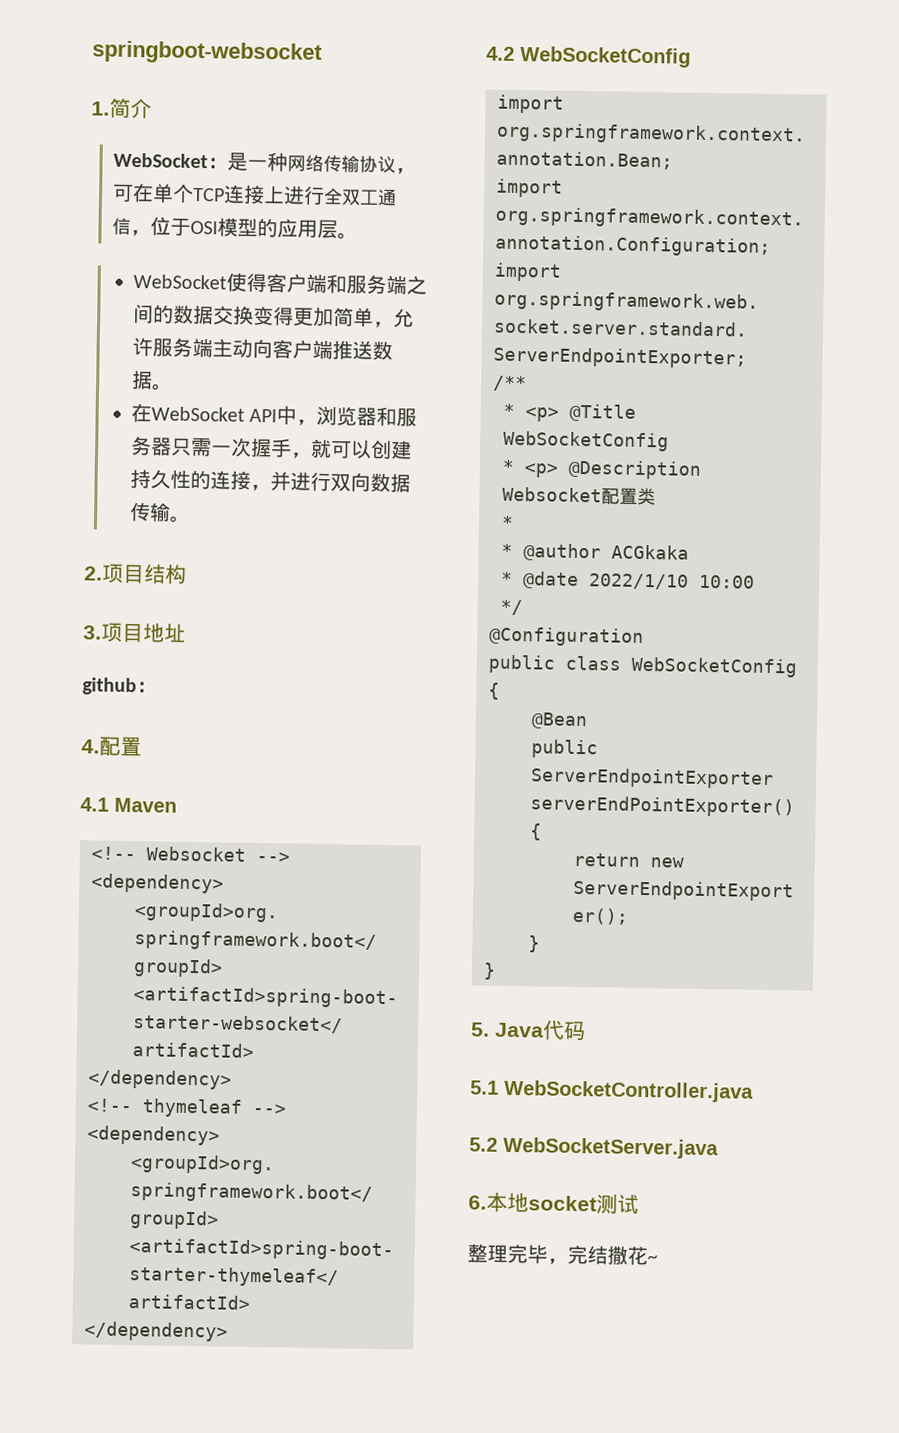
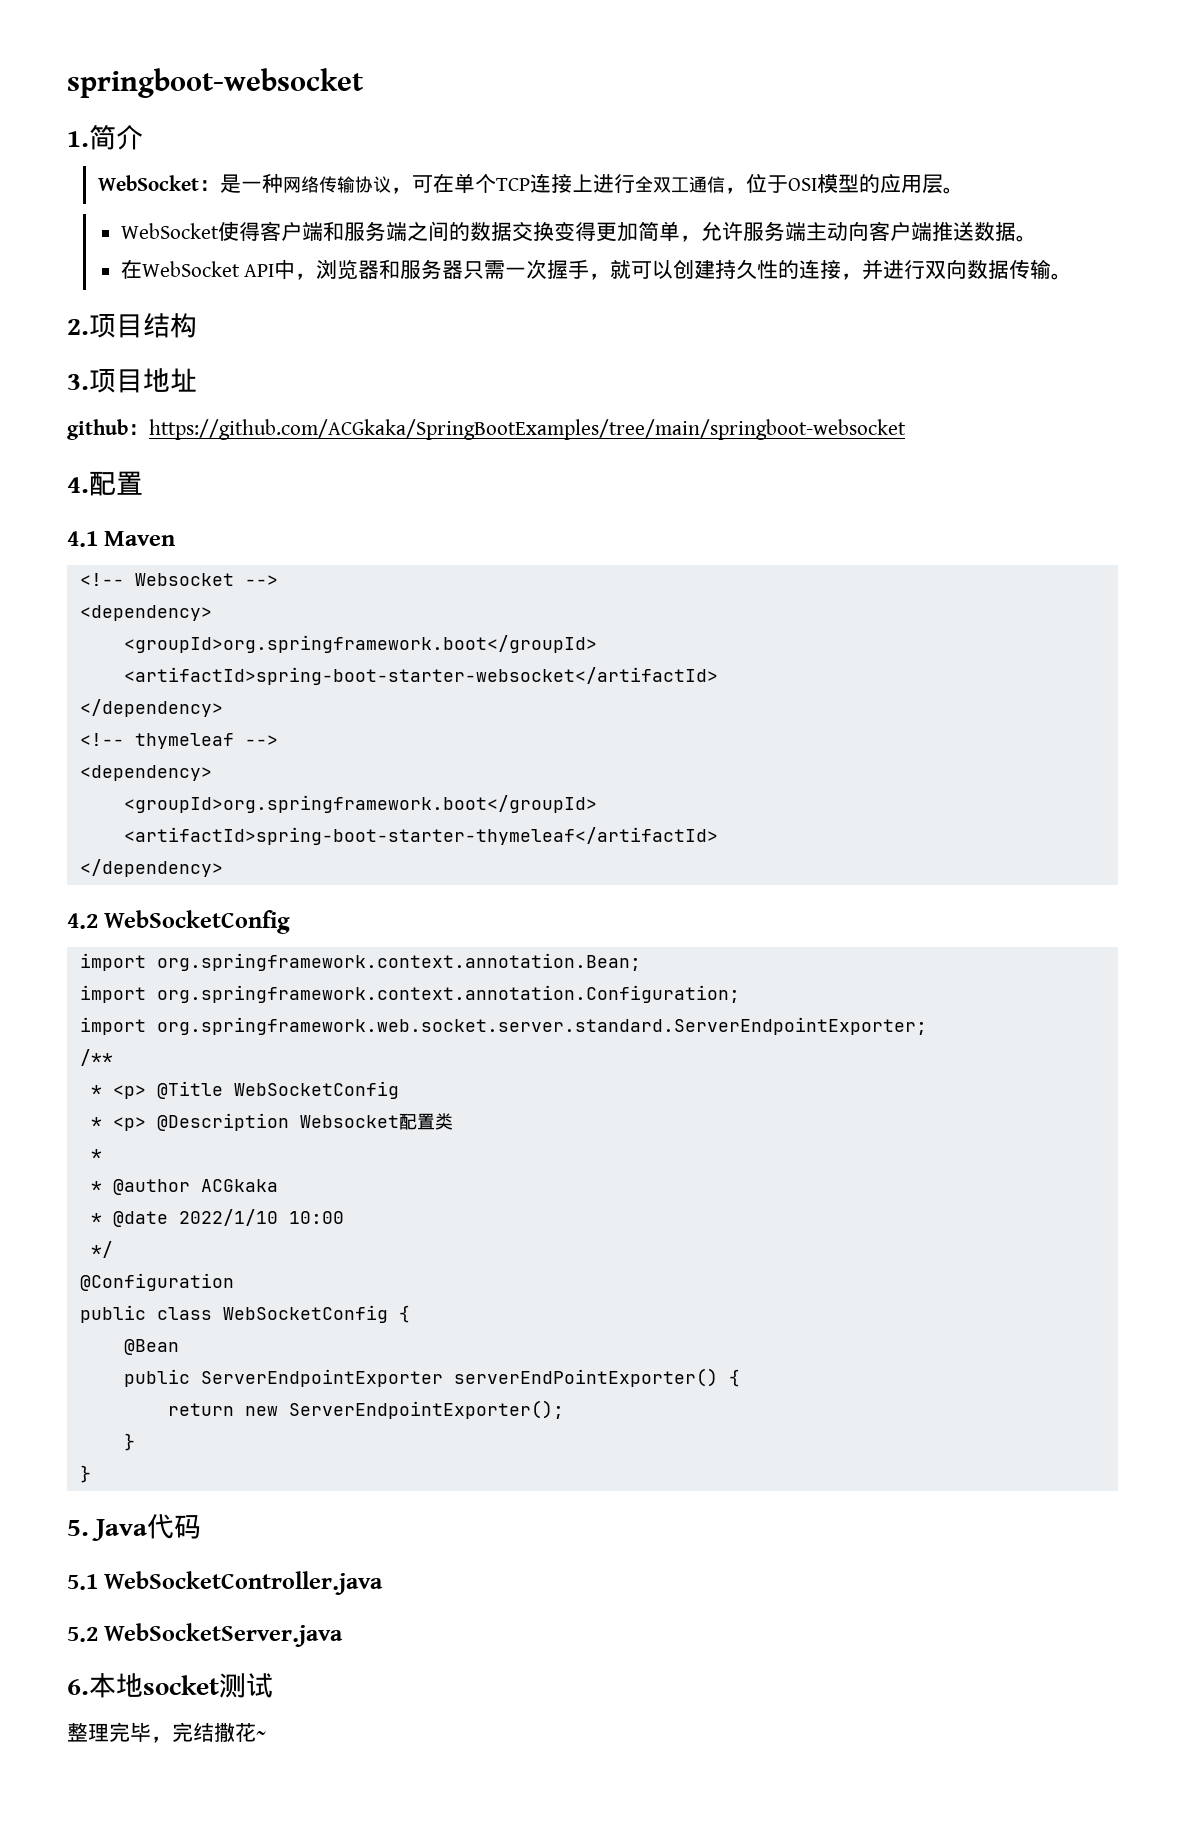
(157, 687) none -> [149,419,906,440] https://github.com/ACGkaka/SpringBootExamples/tree/main/springboot-websocket

